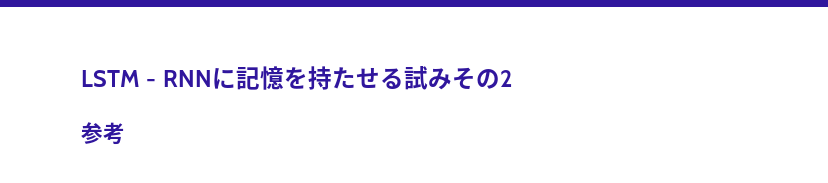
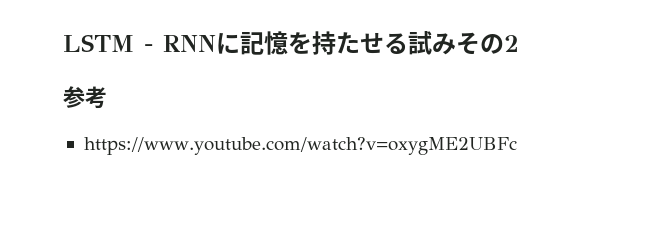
(125, 133) none -> [83,137,517,155] // https://www.youtube.com/watch?v=oxygME2UBFc

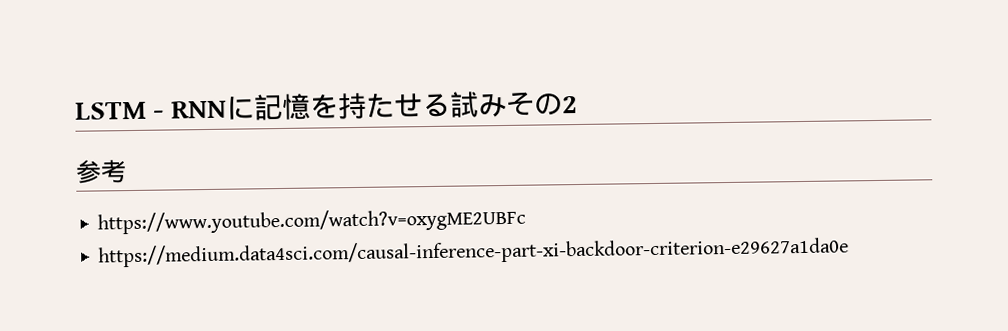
(517, 146) none -> [98,236,850,268] // https://medium.data4sci.com/causal-inference-part-xi-backdoor-criterion-e29627a1da0e

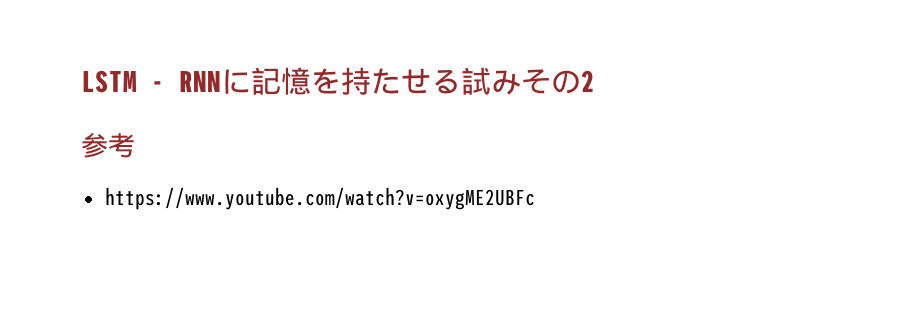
[98,236,850,268] // https://medium.data4sci.com/causal-inference-part-xi-backdoor-criterion-e29627a1da0e -> (535, 198) none

